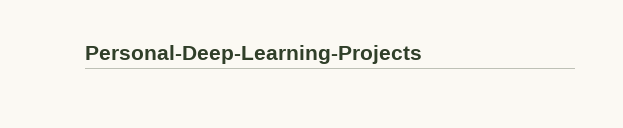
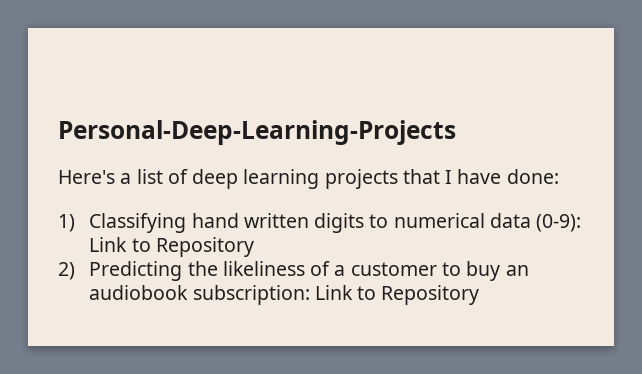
(422, 54) none -> [58,169,559,189] [58,213,582,233] [89,237,254,257] [58,261,529,281] [89,285,480,305] // Here's a list of deep learning projects that I have done: // 1) Classifying hand written digits to numerical data (0-9): Link to Repository // 2) Predicting the likeliness of a customer to buy an audiobook subscription: Link to Repository

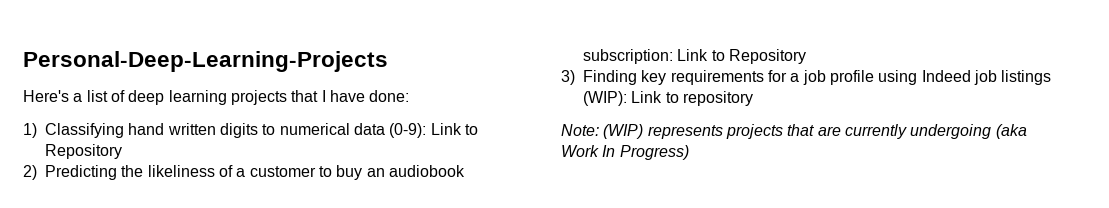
(480, 295) none -> [561,70,1052,85] [583,91,753,106] [561,124,1027,139] [561,145,689,160] // 3) Finding key requirements for a job profile using Indeed job listings (WIP): Link to repository // Note: (WIP) represents projects that are currently undergoing (aka Work In Progress)

